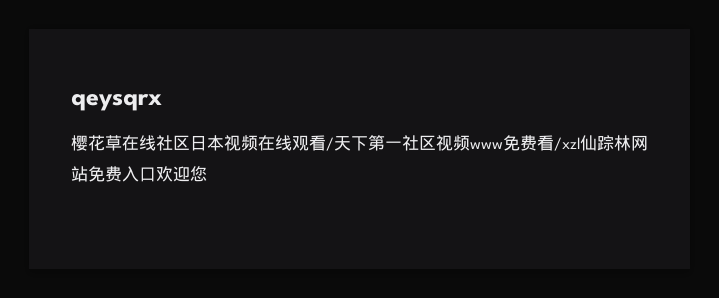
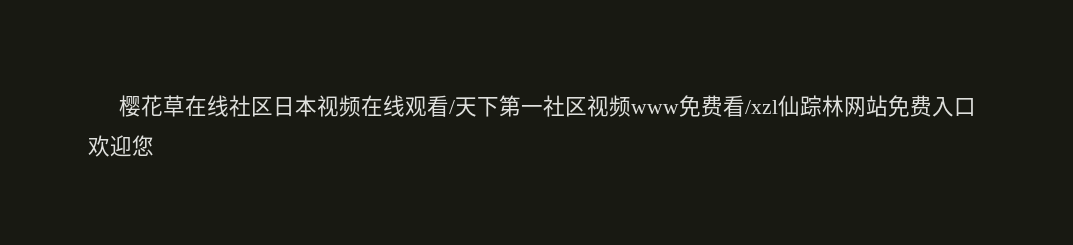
[71,94,162,111] qeysqrx // -> (119, 106) none

